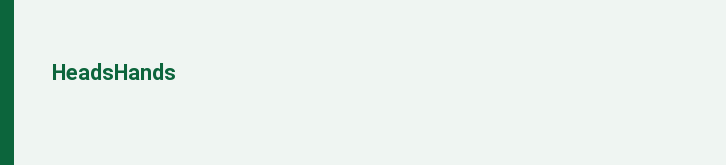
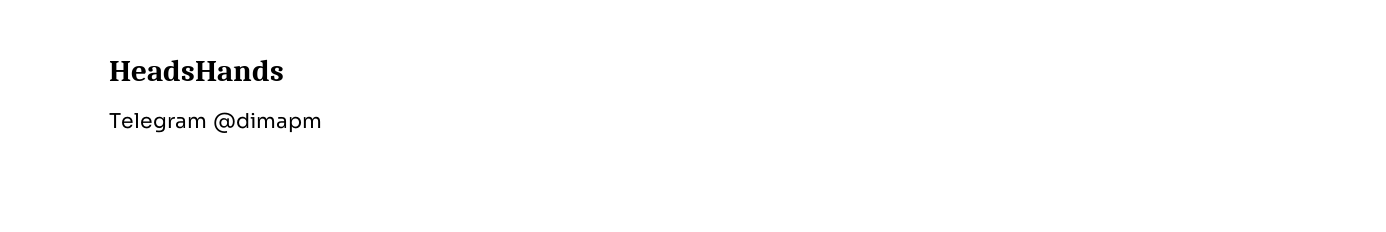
(176, 71) none -> [109,112,322,133] // Telegram @dimapm

